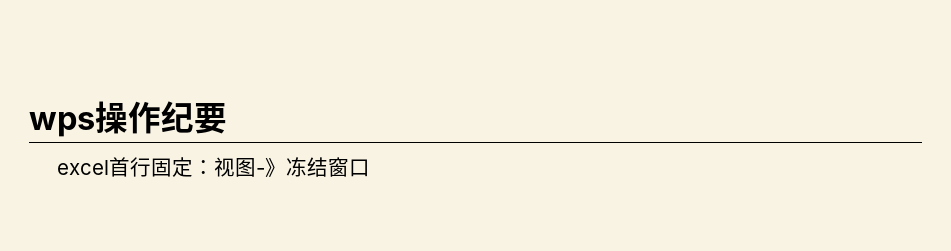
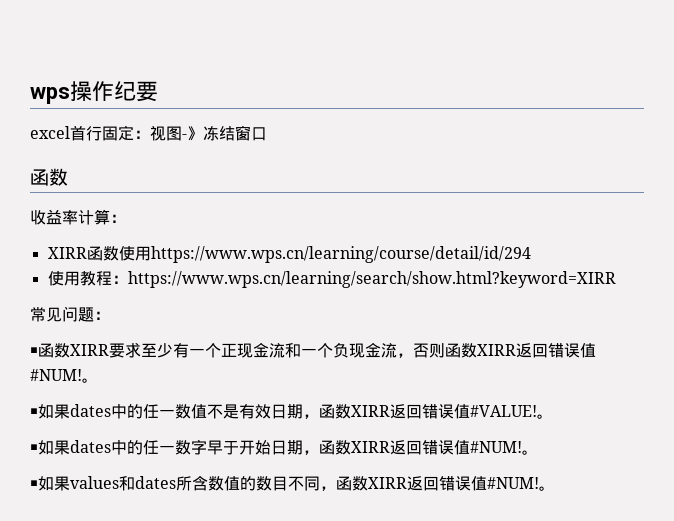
(370, 168) none -> [30,168,68,186] [30,209,126,225] [47,246,531,263] [47,271,616,288] [30,306,110,322] [30,342,596,358] [30,369,98,383] [30,404,553,419] [30,439,538,455] [30,476,555,491] // 函数 // 收益率计算： // XIRR函数使用https://www.wps.cn/learning/course/detail/id/294 // 使用教程：https://www.wps.cn/learning/search/show.html?keyword=XIRR // 常见问题： // ￭函数XIRR要求至少有一个正现金流和一个负现金流，否则函数XIRR返回错误值#NUM!。 // ￭如果dates中的任一数值不是有效日期，函数XIRR返回错误值#VALUE!。 // ￭如果dates中的任一数字早于开始日期，函数XIRR返回错误值#NUM!。 // ￭如果values和dates所含数值的数目不同，函数XIRR返回错误值#NUM!。

